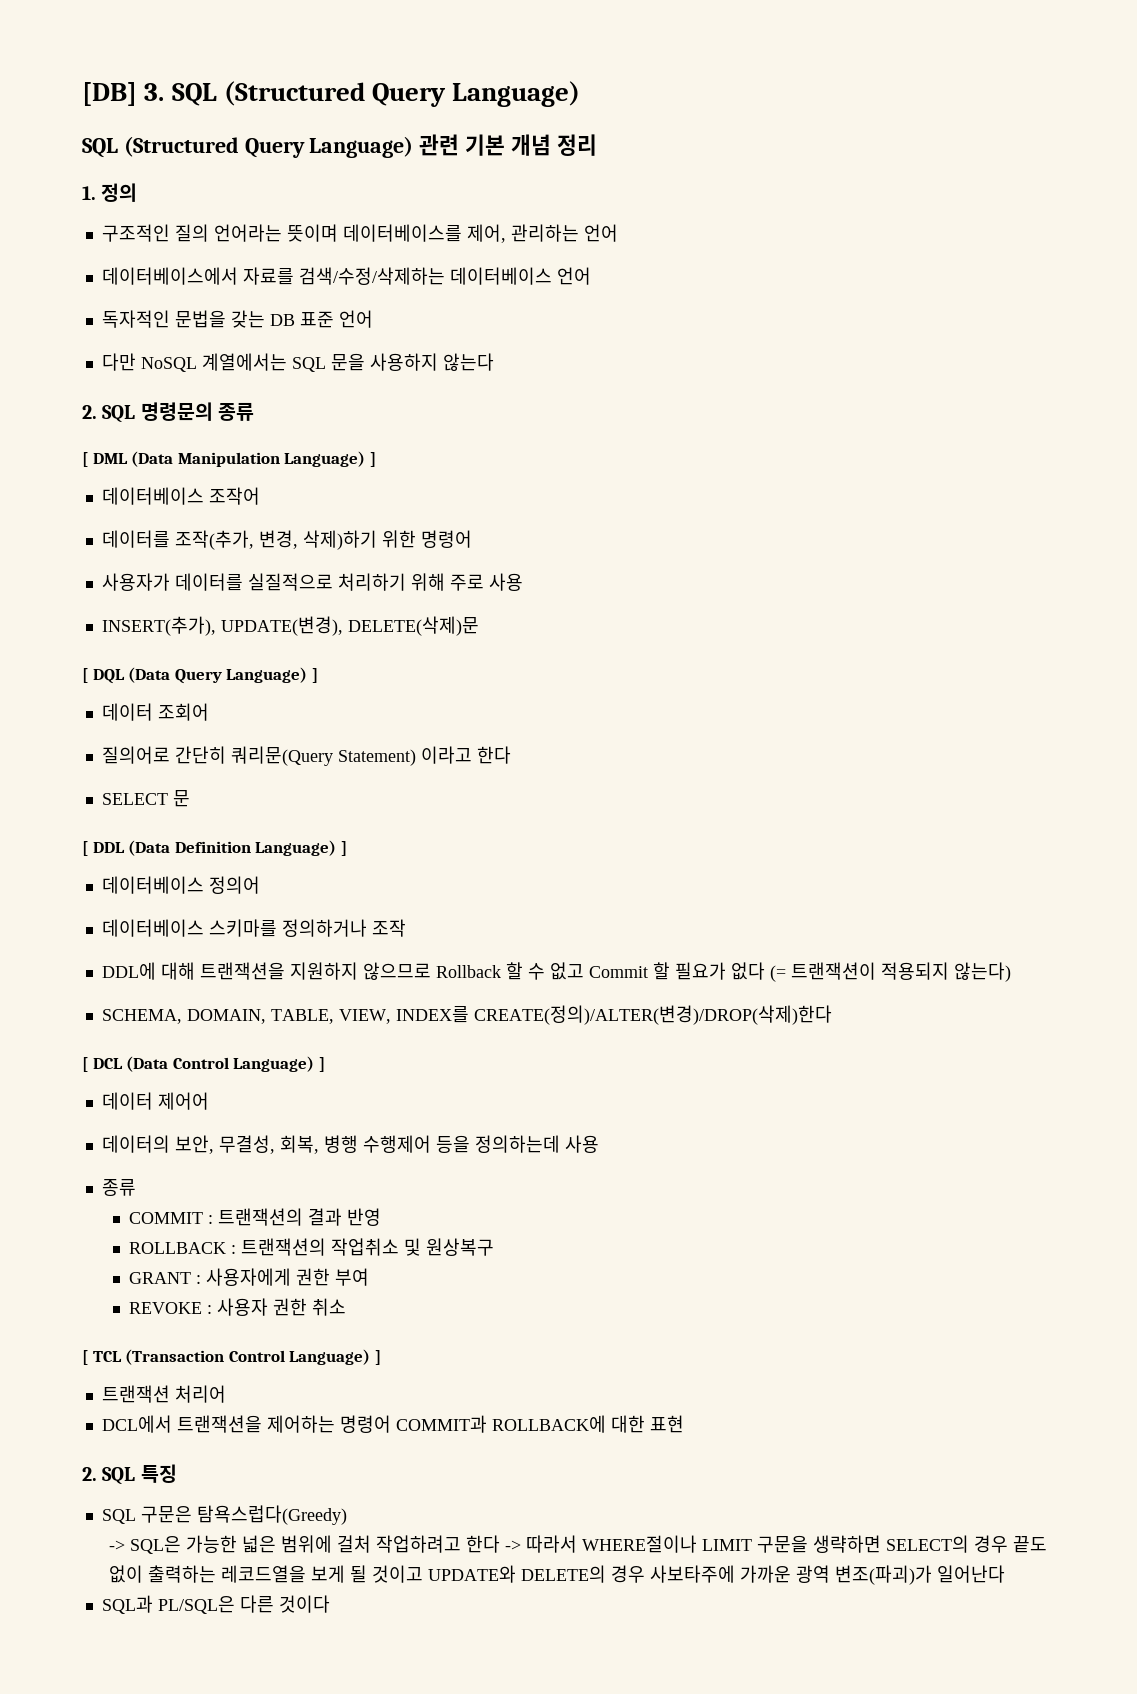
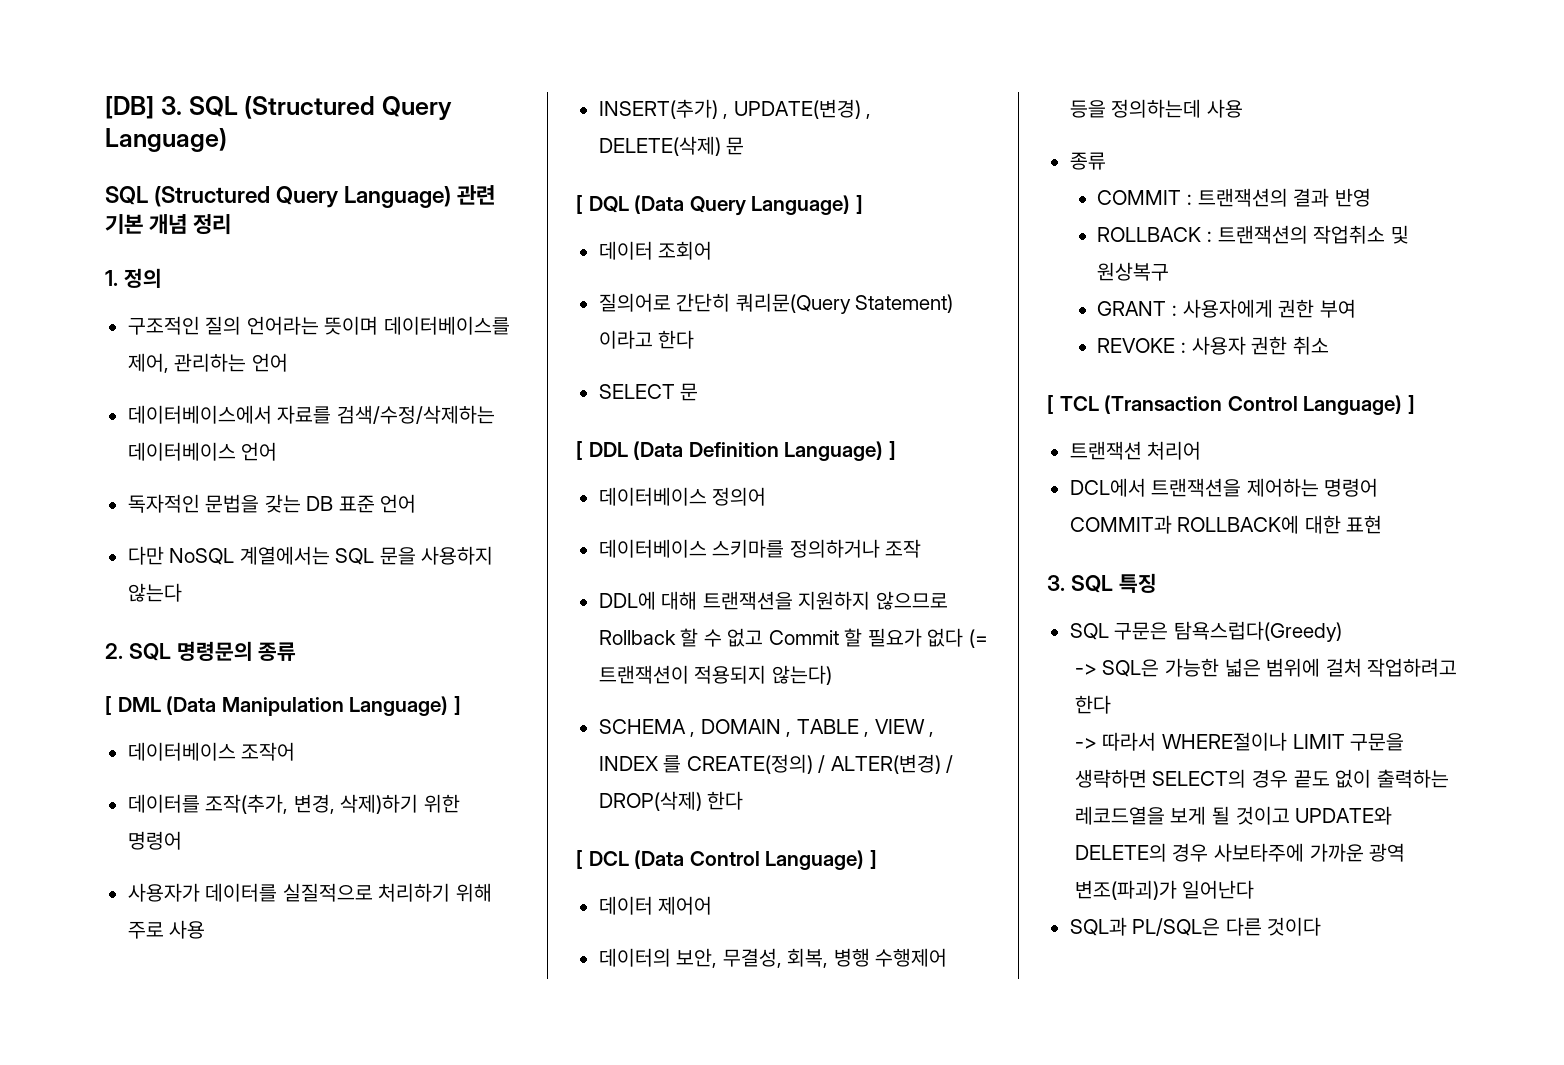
[101,616,479,636] INSERT(추가), UPDATE(변경), DELETE(삭제)문 -> [598,99,872,119] [598,136,745,156] INSERT(추가) , UPDATE(변경) , DELETE(삭제) 문
[101,1005,832,1025] SCHEMA, DOMAIN, TABLE, VIEW, INDEX를 CREATE(정의)/ALTER(변경)/DROP(삭제)한다 -> [598,719,935,737] [598,754,954,774] [598,791,744,811] SCHEMA , DOMAIN , TABLE , VIEW , INDEX 를 CREATE(정의) / ALTER(변경) / DROP(삭제) 한다
[82,1467,97,1481] 2. -> [1047,575,1065,591] 3.
(501, 1544) none -> (1111, 704) //

